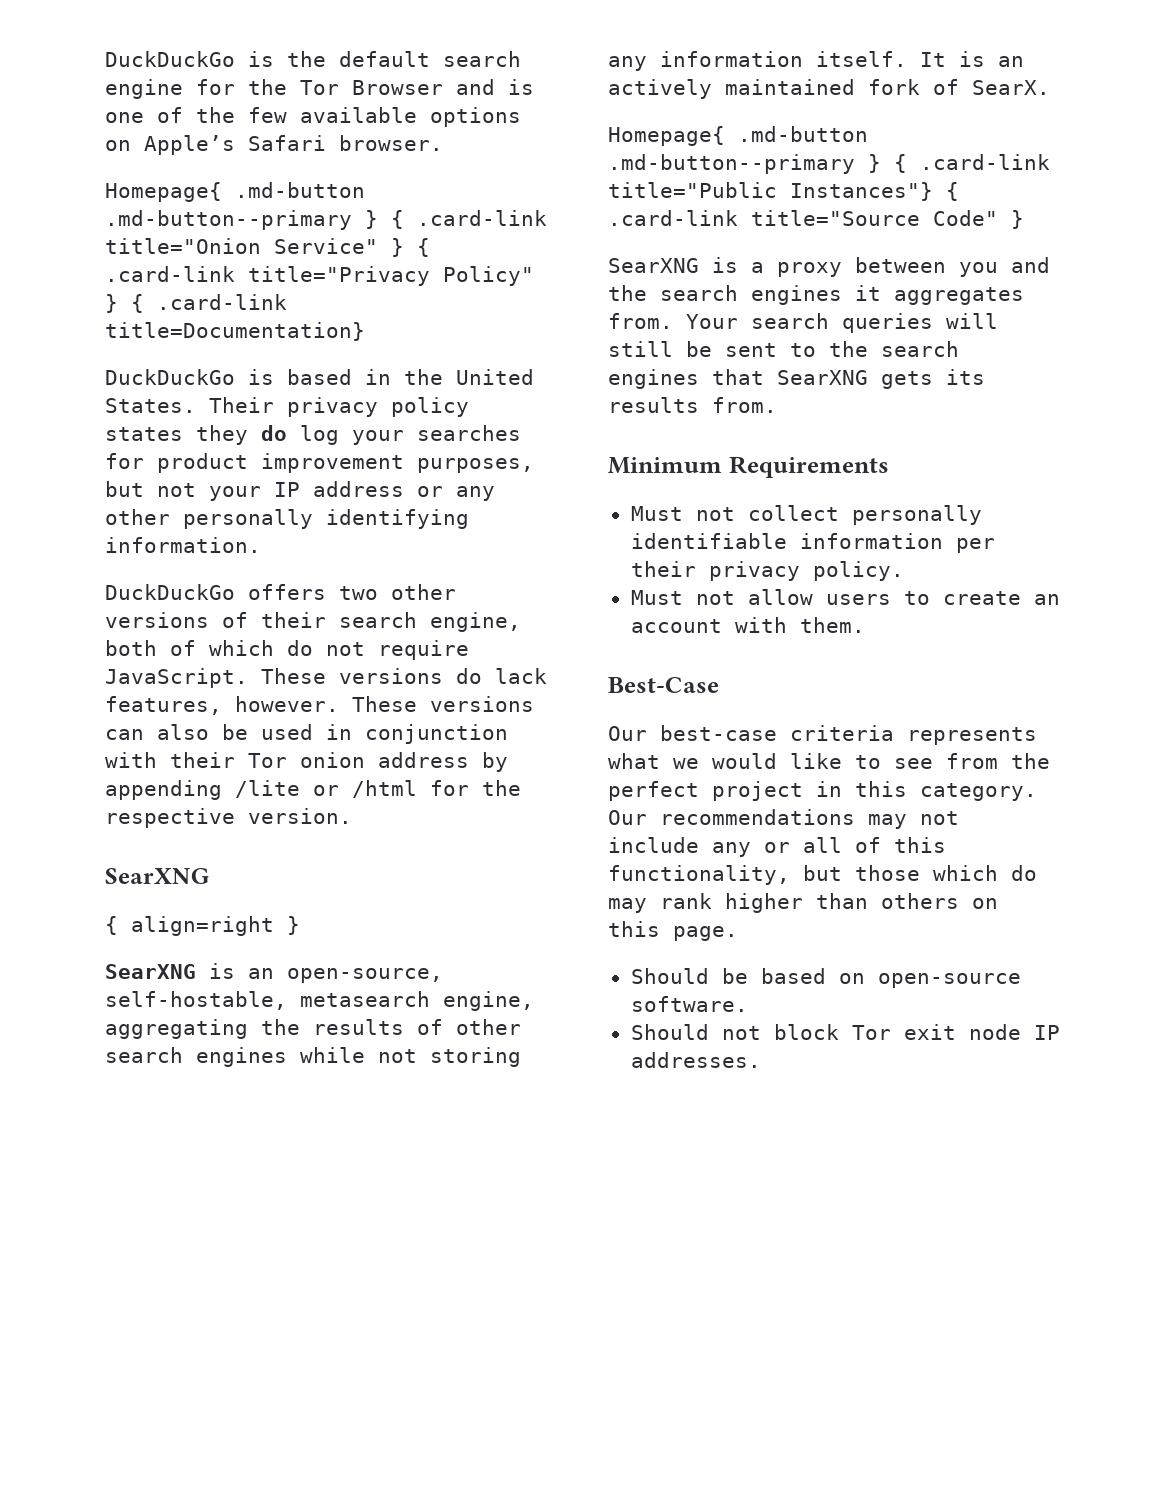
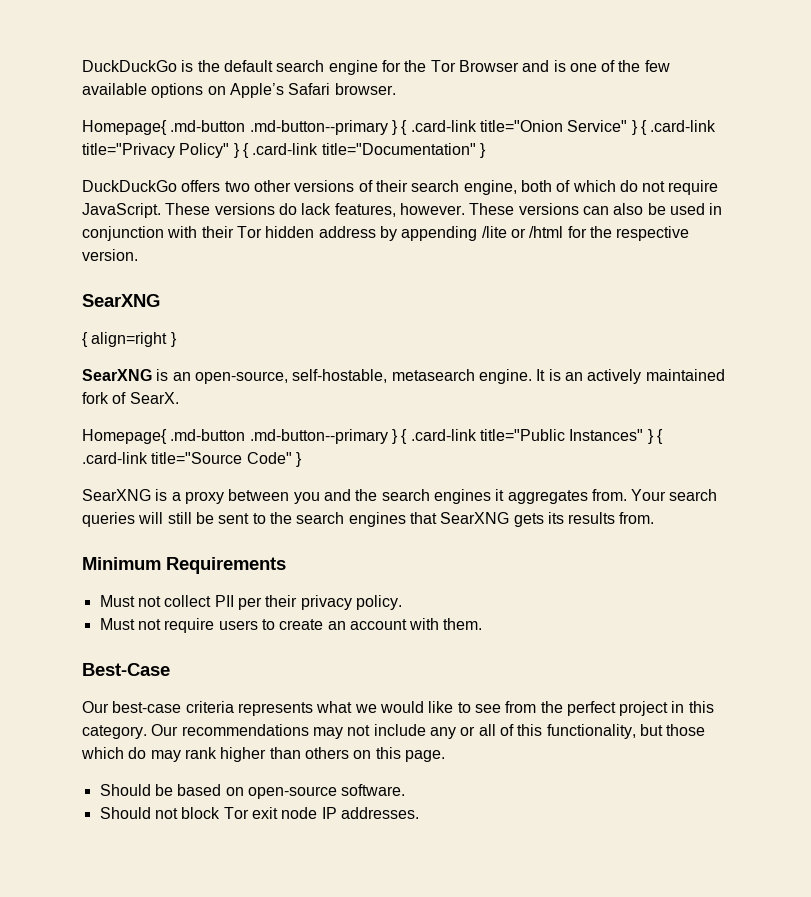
[105,322,365,341] [105,369,534,385] [105,397,469,417] [105,425,521,445] [105,453,534,473] [105,481,495,501] [105,509,469,529] [105,537,261,553] title=Documentation} // DuckDuckGo is based in the United States. Their privacy policy states they do log your searches for product improvement purposes, but not your IP address or any other personally identifying information. -> [321,143,486,158] title="Documentation" }
[300,752,365,768] onion -> [265,226,315,238] hidden
[443,991,534,1011] [105,1019,521,1039] [105,1047,521,1067] [608,51,907,71] engine, aggregating the results of other search engines while not storing any information itself. -> [478,369,532,384] engine.
[790,182,933,201] Instances"} -> [569,429,654,444] Instances" }
[851,505,982,525] [630,533,943,549] personally identifiable information -> [214,595,234,607] PII
[747,589,813,605] allow -> [164,618,215,633] require

